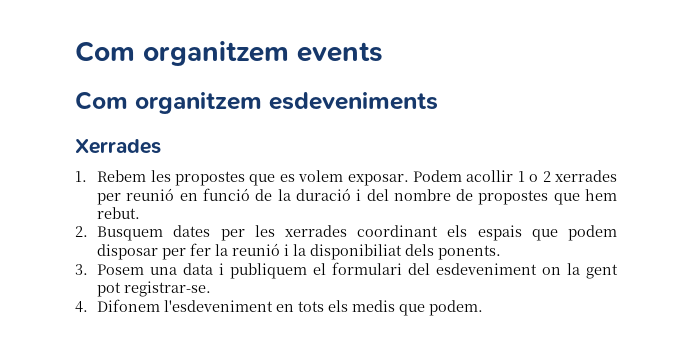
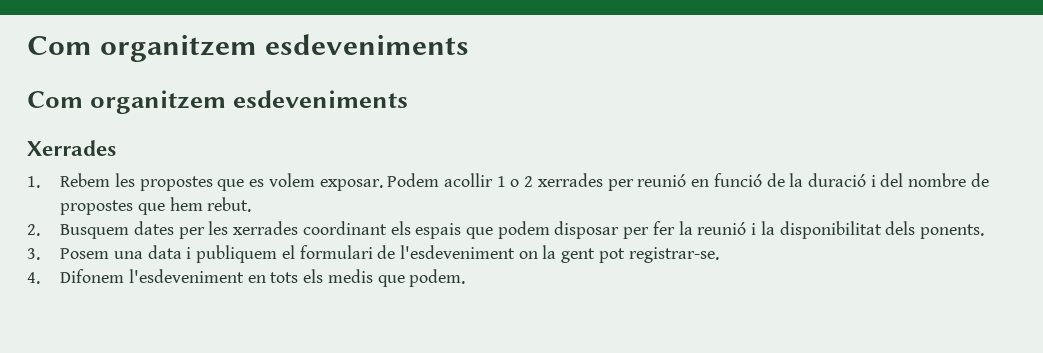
[75,41,382,66] Com organitzem events -> [27,34,470,62] Com organitzem esdeveniments
[310,244,403,260] disponibiliat -> [779,221,882,239] disponibilitat
[408,263,538,275] del esdeveniment -> [377,245,516,259] de l'esdeveniment

